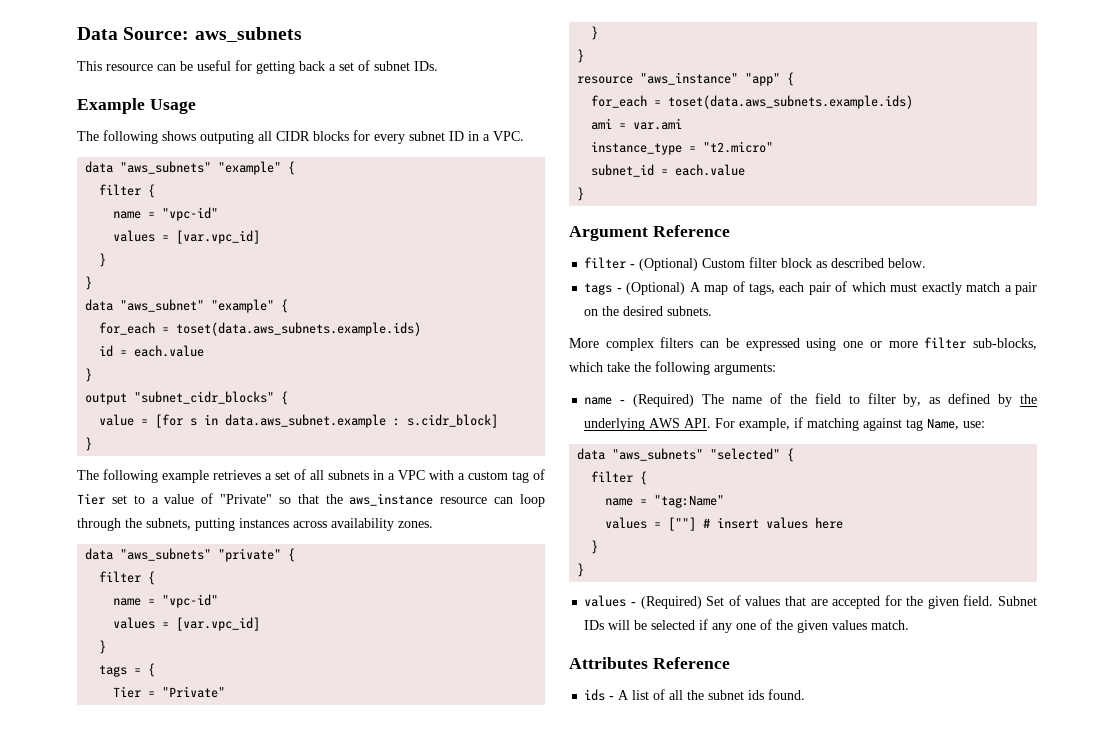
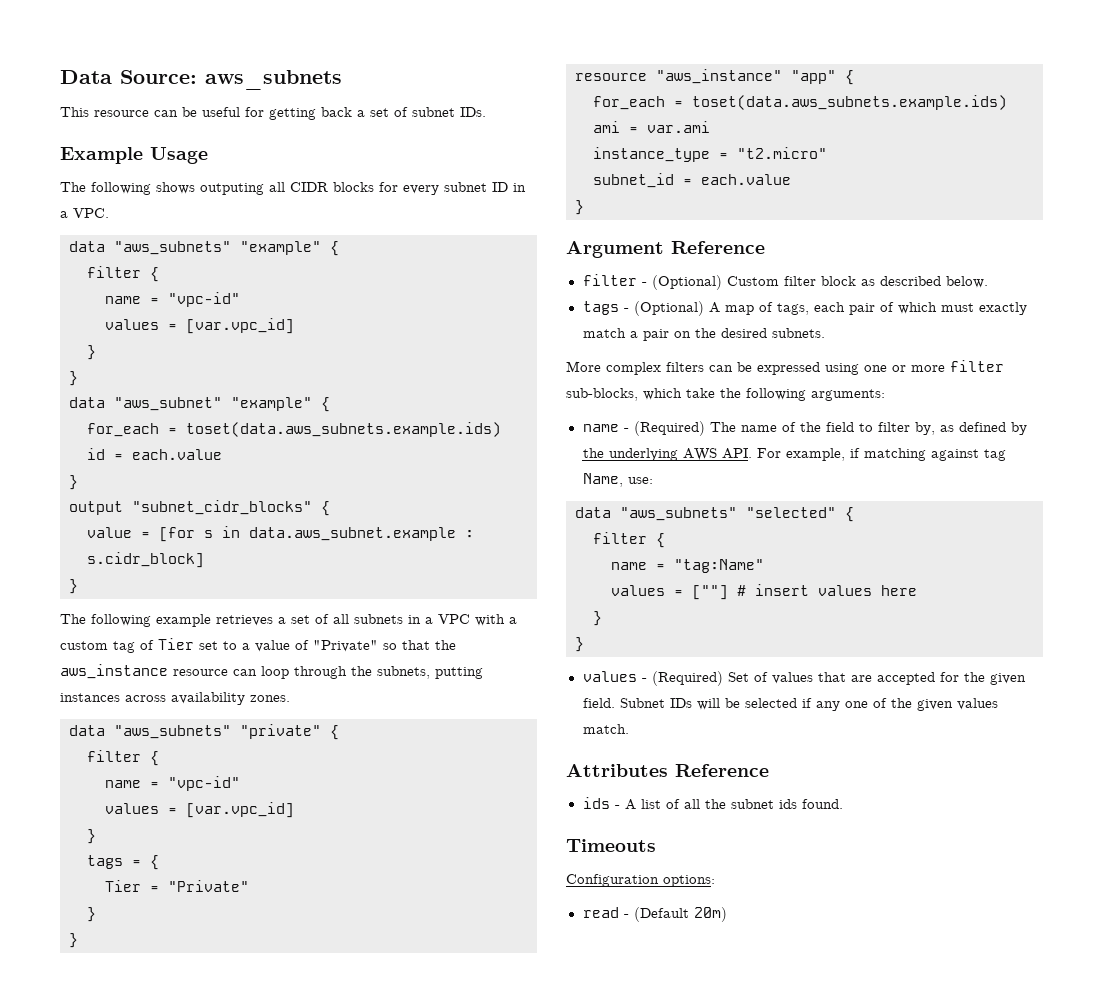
(806, 694) none -> [566,839,656,852] [566,874,715,887] [582,907,727,922] // Timeouts // Configuration options: // read - (Default 20m)

